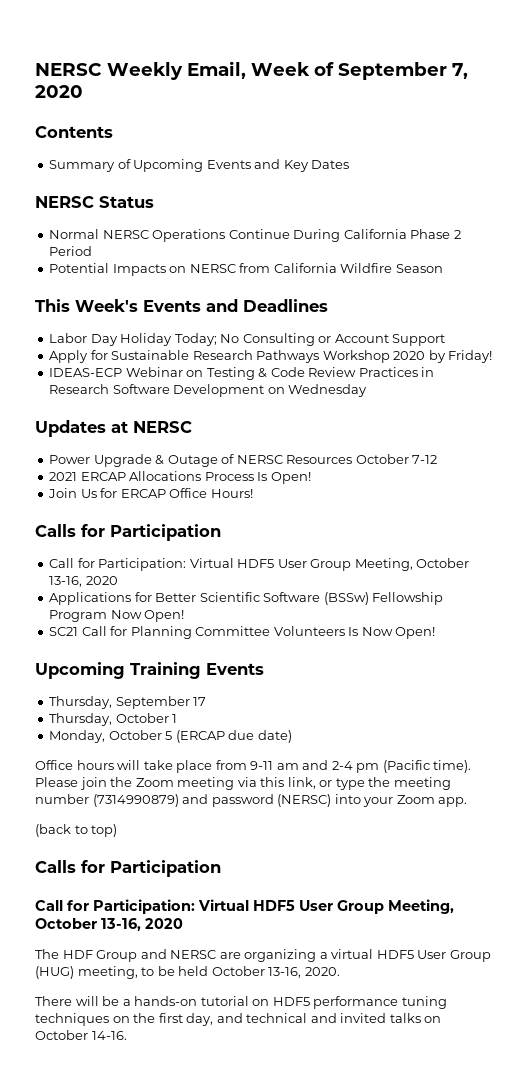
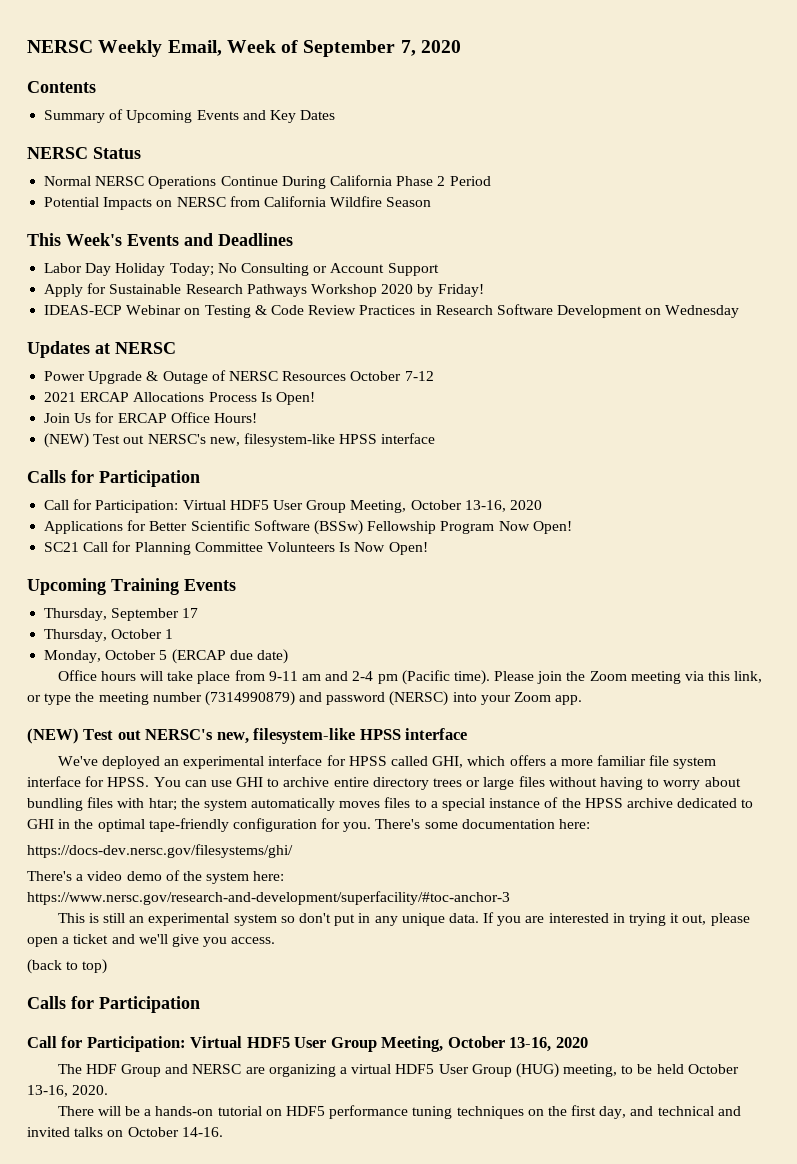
(253, 493) none -> [44,433,436,448] // (NEW) Test out NERSC's new, filesystem-like HPSS interface
(468, 802) none -> [27,728,468,744] [57,755,717,769] [27,776,741,790] [27,797,754,811] [27,818,591,832] [27,844,293,858] [27,870,285,884] [27,891,510,905] [57,912,750,926] [27,934,276,947] // (NEW) Test out NERSC's new, filesystem-like HPSS interface // We've deployed an experimental interface for HPSS called GHI, which offers a more familiar file system interface for HPSS. You can use GHI to archive entire directory trees or large files without having to worry about bundling files with htar; the system automatically moves files to a special instance of the HPSS archive dedicated to GHI in the optimal tape-friendly configuration for you. There's some documentation here: // https://docs-dev.nersc.gov/filesystems/ghi/ // There's a video demo of the system here: https://www.nersc.gov/research-and-development/superfacility/#toc-anchor-3 // This is still an experimental system so don't put in any unique data. If you are interested in trying it out, please open a ticket and we'll give you access.

